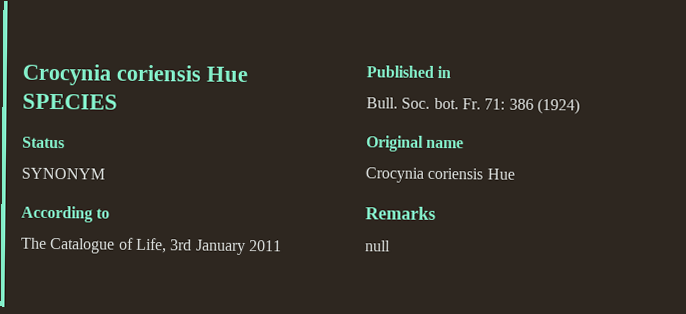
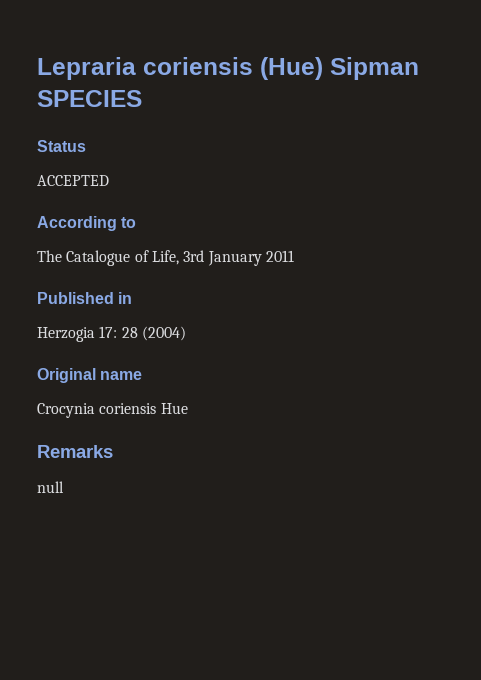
[22,63,249,86] Crocynia coriensis Hue -> [37,57,419,80] Lepraria coriensis (Hue) Sipman
[21,167,105,180] SYNONYM -> [37,175,109,186] ACCEPTED
[366,97,580,115] Bull. Soc. bot. Fr. 71: 386 (1924) -> [37,326,186,342] Herzogia 17: 28 (2004)

